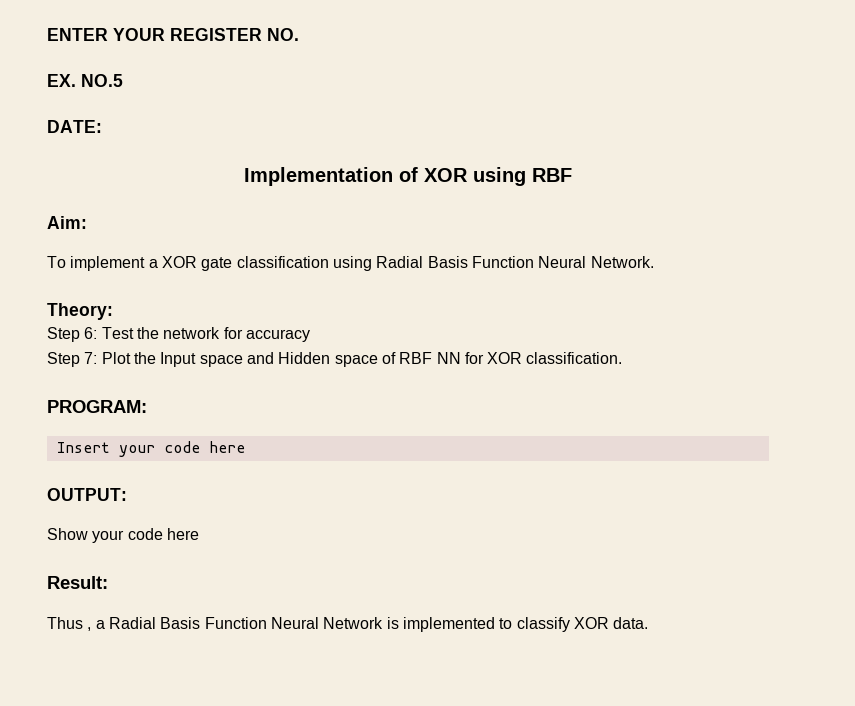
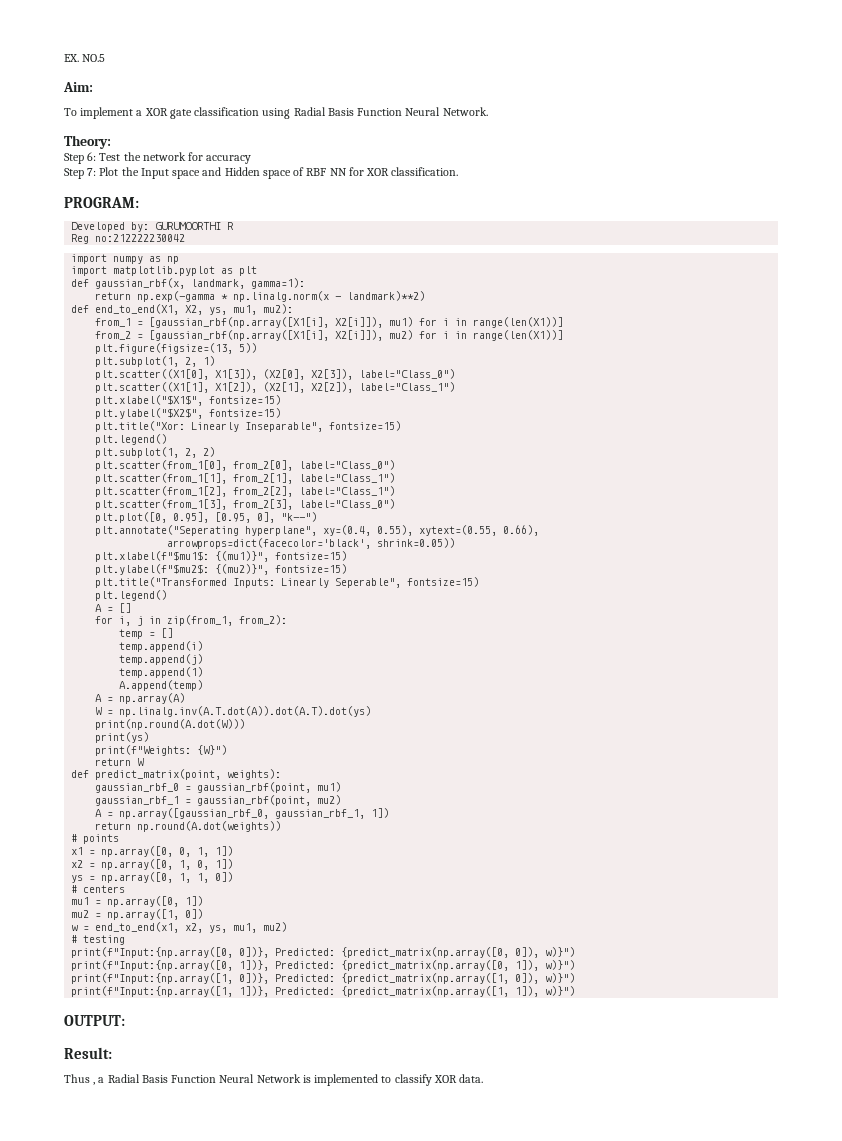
[47,28,299,41] [47,74,123,87] [47,120,102,133] [244,167,572,186] ENTER YOUR REGISTER NO. // EX. NO.5 // DATE: // Implementation of XOR using RBF -> [64,54,106,62] EX. NO.5
[56,441,245,457] [47,488,127,501] [47,528,199,543] Insert your code here // OUTPUT: // Show your code here -> [71,222,235,232] [71,234,186,244] [71,254,180,264] [71,266,258,276] [71,278,306,289] [95,291,426,302] [71,304,294,315] [95,317,564,328] [95,330,564,341] [95,343,258,354] [95,356,216,367] [95,369,456,380] [95,382,456,393] [95,395,282,406] [95,408,282,419] [95,421,402,432] [95,434,168,445] [95,447,216,458] [95,460,396,471] [95,473,396,484] [95,486,396,497] [95,499,396,510] [95,512,318,523] [95,525,540,536] [167,538,456,549] [95,551,348,562] [95,564,348,575] [95,577,480,588] [95,590,168,601] [95,603,132,613] [95,615,288,626] [119,628,174,639] [119,641,204,652] [119,654,204,665] [119,667,204,678] [119,680,204,691] [95,693,186,704] [95,706,372,717] [95,719,246,730] [95,732,150,743] [95,745,228,756] [95,758,145,766] [71,769,282,780] [95,782,342,793] [95,795,342,806] [95,808,390,819] [95,821,282,832] [71,834,120,844] [71,846,234,857] [71,859,234,870] [71,872,234,883] [71,885,126,893] [71,896,204,907] [71,909,204,920] [71,922,288,933] [71,935,126,945] [71,947,576,958] [71,960,576,971] [71,973,576,984] [71,986,576,997] [64,1015,125,1026] Developed by: GURUMOORTHI R // Reg no:212222230042 // import numpy as np // import matplotlib.pyplot as plt // def gaussian_rbf(x, landmark, gamma=1): // return np.exp(-gamma * np.linalg.norm(x - landmark)**2) // def end_to_end(X1, X2, ys, mu1, mu2): // from_1 = [gaussian_rbf(np.array([X1[i], X2[i]]), mu1) for i in range(len(X1))] // from_2 = [gaussian_rbf(np.array([X1[i], X2[i]]), mu2) for i in range(len(X1))] // plt.figure(figsize=(13, 5)) // plt.subplot(1, 2, 1) // plt.scatter((X1[0], X1[3]), (X2[0], X2[3]), label="Class_0") // plt.scatter((X1[1], X1[2]), (X2[1], X2[2]), label="Class_1") // plt.xlabel("$X1$", fontsize=15) // plt.ylabel("$X2$", fontsize=15) // plt.title("Xor: Linearly Inseparable", fontsize=15) // plt.legend() // plt.subplot(1, 2, 2) // plt.scatter(from_1[0], from_2[0], label="Class_0") // plt.scatter(from_1[1], from_2[1], label="Class_1") // plt.scatter(from_1[2], from_2[2], label="Class_1") // plt.scatter(from_1[3], from_2[3], label="Class_0") // plt.plot([0, 0.95], [0.95, 0], "k--") // plt.annotate("Seperating hyperplane", xy=(0.4, 0.55), xytext=(0.55, 0.66), // arrowprops=dict(facecolor='black', shrink=0.05)) // plt.xlabel(f"$mu1$: {(mu1)}", fontsize=15) // plt.ylabel(f"$mu2$: {(mu2)}", fontsize=15) // plt.title("Transformed Inputs: Linearly Seperable", fontsize=15) // plt.legend() // A = [] // for i, j in zip(from_1, from_2): // temp = [] // temp.append(i) // temp.append(j) // temp.append(1) // A.append(temp) // A = np.array(A) // W = np.linalg.inv(A.T.dot(A)).dot(A.T).dot(ys) // print(np.round(A.dot(W))) // print(ys) // print(f"Weights: {W}") // return W // def predict_matrix(point, weights): // gaussian_rbf_0 = gaussian_rbf(point, mu1) // gaussian_rbf_1 = gaussian_rbf(point, mu2) // A = np.array([gaussian_rbf_0, gaussian_rbf_1, 1]) // return np.round(A.dot(weights)) // # points // x1 = np.array([0, 0, 1, 1]) // x2 = np.array([0, 1, 0, 1]) // ys = np.array([0, 1, 1, 0]) // # centers // mu1 = np.array([0, 1]) // mu2 = np.array([1, 0]) // w = end_to_end(x1, x2, ys, mu1, mu2) // # testing // print(f"Input:{np.array([0, 0])}, Predicted: {predict_matrix(np.array([0, 0]), w)}") // print(f"Input:{np.array([0, 1])}, Predicted: {predict_matrix(np.array([0, 1]), w)}") // print(f"Input:{np.array([1, 0])}, Predicted: {predict_matrix(np.array([1, 0]), w)}") // print(f"Input:{np.array([1, 1])}, Predicted: {predict_matrix(np.array([1, 1]), w)}") // OUTPUT:

